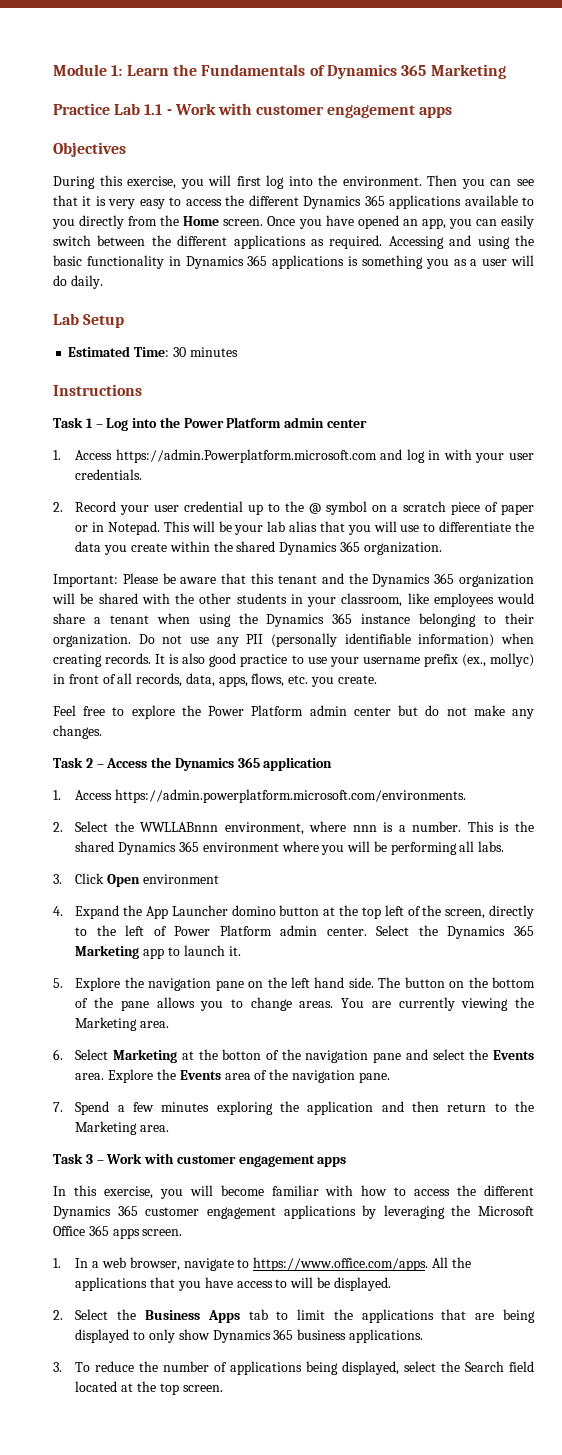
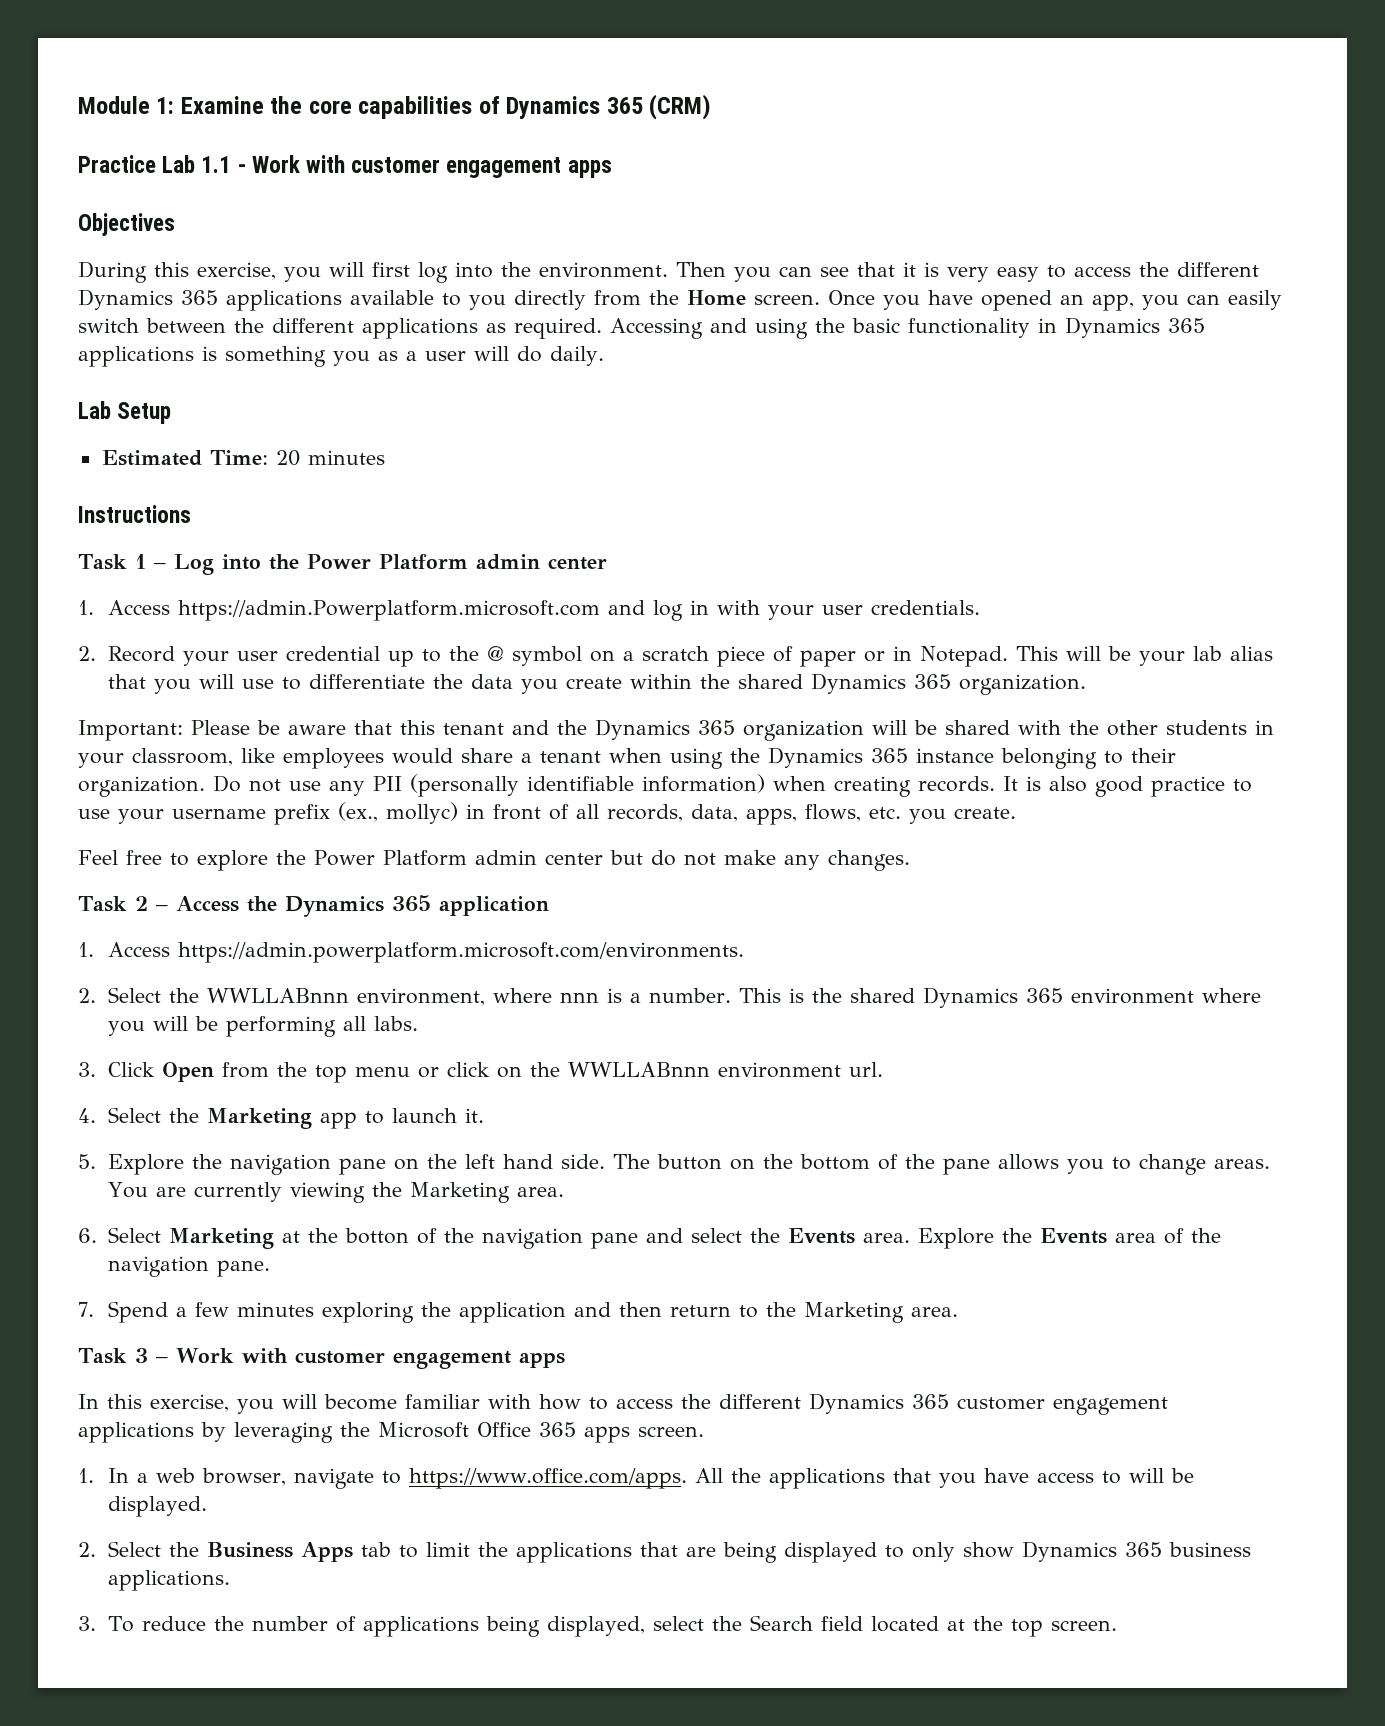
[126,64,306,76] Learn the Fundamentals -> [180,96,473,119] Examine the core capabilities
[430,64,506,79] Marketing -> [649,94,712,120] (CRM)
[172,347,186,357] 30 -> [275,450,300,466] 20
[142,874,219,884] environment -> [221,1062,883,1083] from the top menu or click on the WWLLABnnn environment url.
[75,905,535,919] [75,925,534,939] Expand the App Launcher domino button at the top left of the screen, directly to the left of Power Platform admin center. Select the Dynamics 365 -> [107,1107,199,1123] Select the

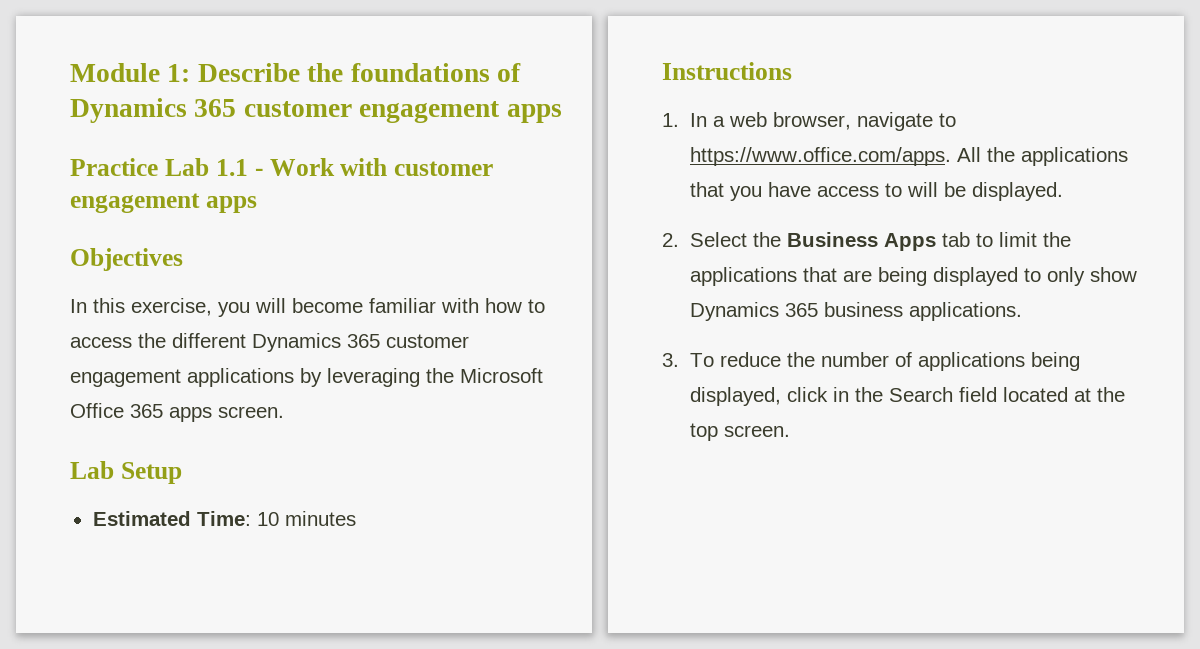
[180,94,712,120] Examine the core capabilities of Dynamics 365 (CRM) -> [197,63,522,82] [70,98,562,123] Describe the foundations of Dynamics 365 customer engagement apps
[78,261,1259,283] [78,289,1282,311] [78,317,1205,339] [78,346,604,367] [78,401,172,424] [101,450,385,466] [78,505,191,523] [78,554,607,575] [78,600,980,621] [78,646,1273,667] [107,673,1086,695] [78,719,1274,741] [78,747,1176,769] [78,774,1252,797] [78,802,1016,825] [78,850,910,871] [78,895,549,917] [78,942,744,963] [78,987,1261,1008] [107,1016,418,1037] [78,1062,883,1083] [78,1107,484,1129] [78,1154,1270,1175] [107,1182,564,1203] [78,1227,1221,1249] [107,1256,270,1277] [78,1301,958,1323] [78,1348,565,1369] // During this exercise, you will first log into the environment. Then you can see that it is very easy to access the different Dynamics 365 applications available to you directly from the Home screen. Once you have opened an app, you can easily switch between the different applications as required. Accessing and using the basic functionality in Dynamics 365 applications is something you as a user will do daily. // Lab Setup // Estimated Time: 20 minutes // Instructions // Task 1 – Log into the Power Platform admin center // 1. Access https://admin.Powerplatform.microsoft.com and log in with your user credentials. // 2. Record your user credential up to the @ symbol on a scratch piece of paper or in Notepad. This will be your lab alias that you will use to differentiate the data you create within the shared Dynamics 365 organization. // Important: Please be aware that this tenant and the Dynamics 365 organization will be shared with the other students in your classroom, like employees would share a tenant when using the Dynamics 365 instance belonging to their organization. Do not use any PII (personally identifiable information) when creating records. It is also good practice to use your username prefix (ex., mollyc) in front of all records, data, apps, flows, etc. you create. // Feel free to explore the Power Platform admin center but do not make any changes. // Task 2 – Access the Dynamics 365 application // 1. Access https://admin.powerplatform.microsoft.com/environments. // 2. Select the WWLLABnnn environment, where nnn is a number. This is the shared Dynamics 365 environment where you will be performing all labs. // 3. Click Open from the top menu or click on the WWLLABnnn environment url. // 4. Select the Marketing app to launch it. // 5. Explore the navigation pane on the left hand side. The button on the bottom of the pane allows you to change areas. You are currently viewing the Marketing area. // 6. Select Marketing at the botton of the navigation pane and select the Events area. Explore the Events area of the navigation pane. // 7. Spend a few minutes exploring the application and then return to the Marketing area. // Task 3 – Work with customer engagement apps -> (183, 259) none
(704, 1431) none -> [70,461,182,484] [92,511,356,526] [662,62,792,80] // Lab Setup // Estimated Time: 10 minutes // Instructions
[652,1616,704,1631] select -> [786,387,849,402] click in

